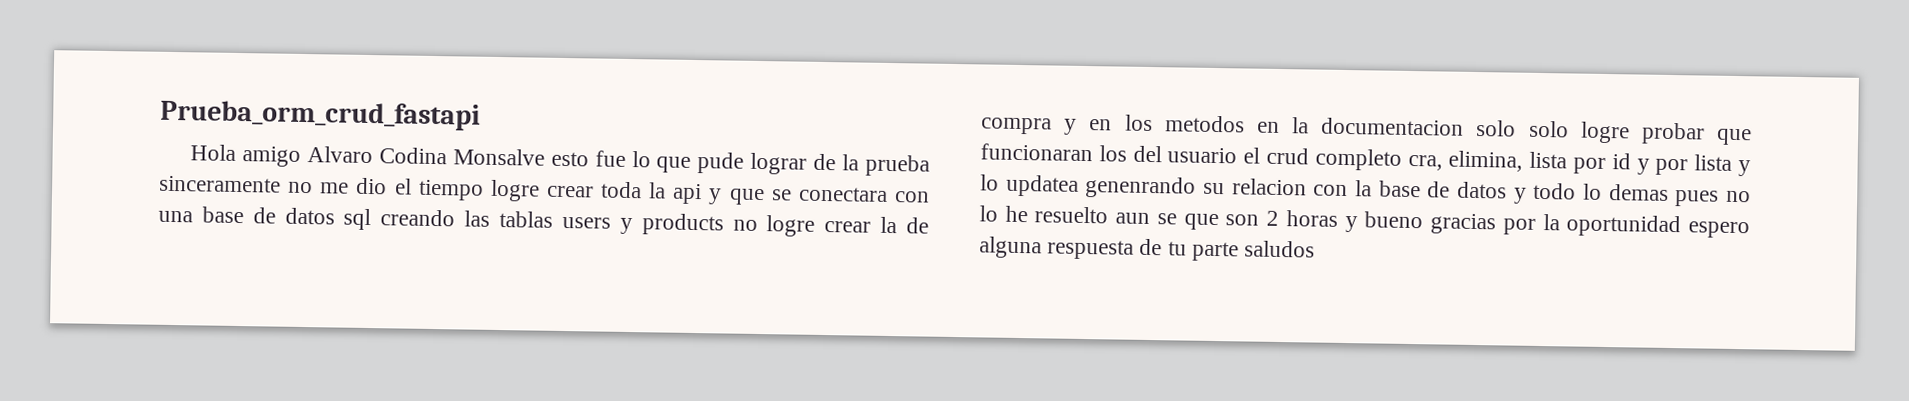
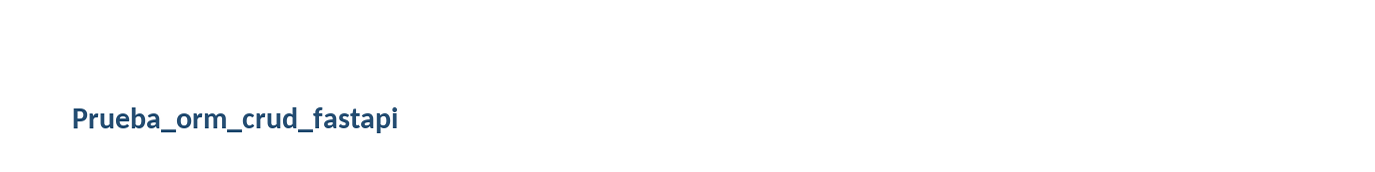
[190,144,931,177] [159,175,930,206] [158,206,930,237] [981,114,1752,146] [980,143,1751,177] [980,174,1751,207] [979,205,1750,239] [979,236,1316,262] // Hola amigo Alvaro Codina Monsalve esto fue lo que pude lograr de la prueba sinceramente no me dio el tiempo logre crear toda la api y que se conectara con una base de datos sql creando las tablas users y products no logre crear la de compra y en los metodos en la documentacion solo solo logre probar que funcionaran los del usuario el crud completo cra, elimina, lista por id y por lista y lo updatea genenrando su relacion con la base de datos y todo lo demas pues no lo he resuelto aun se que son 2 horas y bueno gracias por la oportunidad espero alguna respuesta de tu parte saludos -> (399, 120) none

